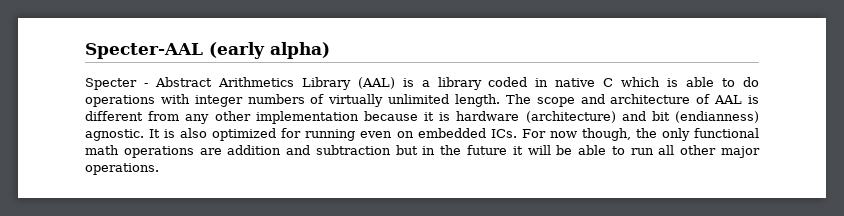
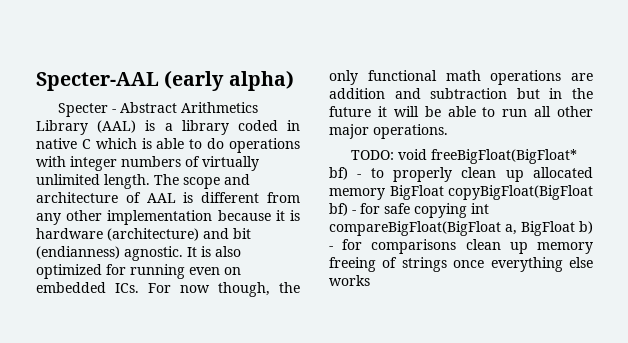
(159, 169) none -> [351,149,578,164] [329,167,593,182] [329,185,593,200] [329,203,489,218] [329,221,593,236] [329,239,593,254] [329,257,593,272] [329,275,370,286] // TODO: void freeBigFloat(BigFloat* bf) - to properly clean up allocated memory BigFloat copyBigFloat(BigFloat bf) - for safe copying int compareBigFloat(BigFloat a, BigFloat b) - for comparisons clean up memory freeing of strings once everything else works

